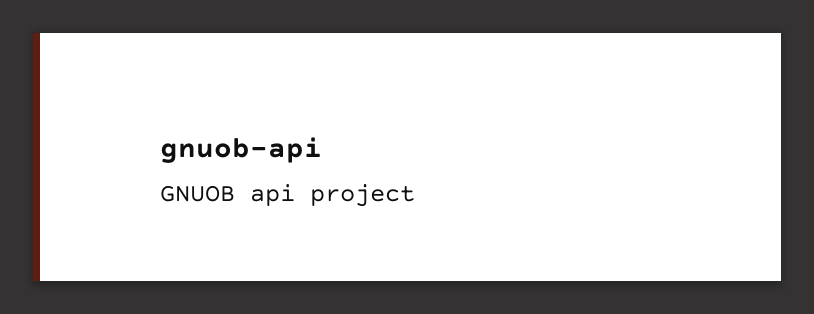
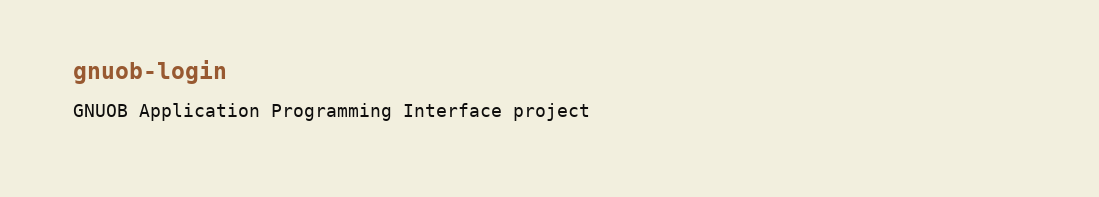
[160,137,322,163] gnuob-api -> [73,60,227,84] gnuob-login
[250,184,295,206] api -> [139,103,502,121] Application Programming Interface

